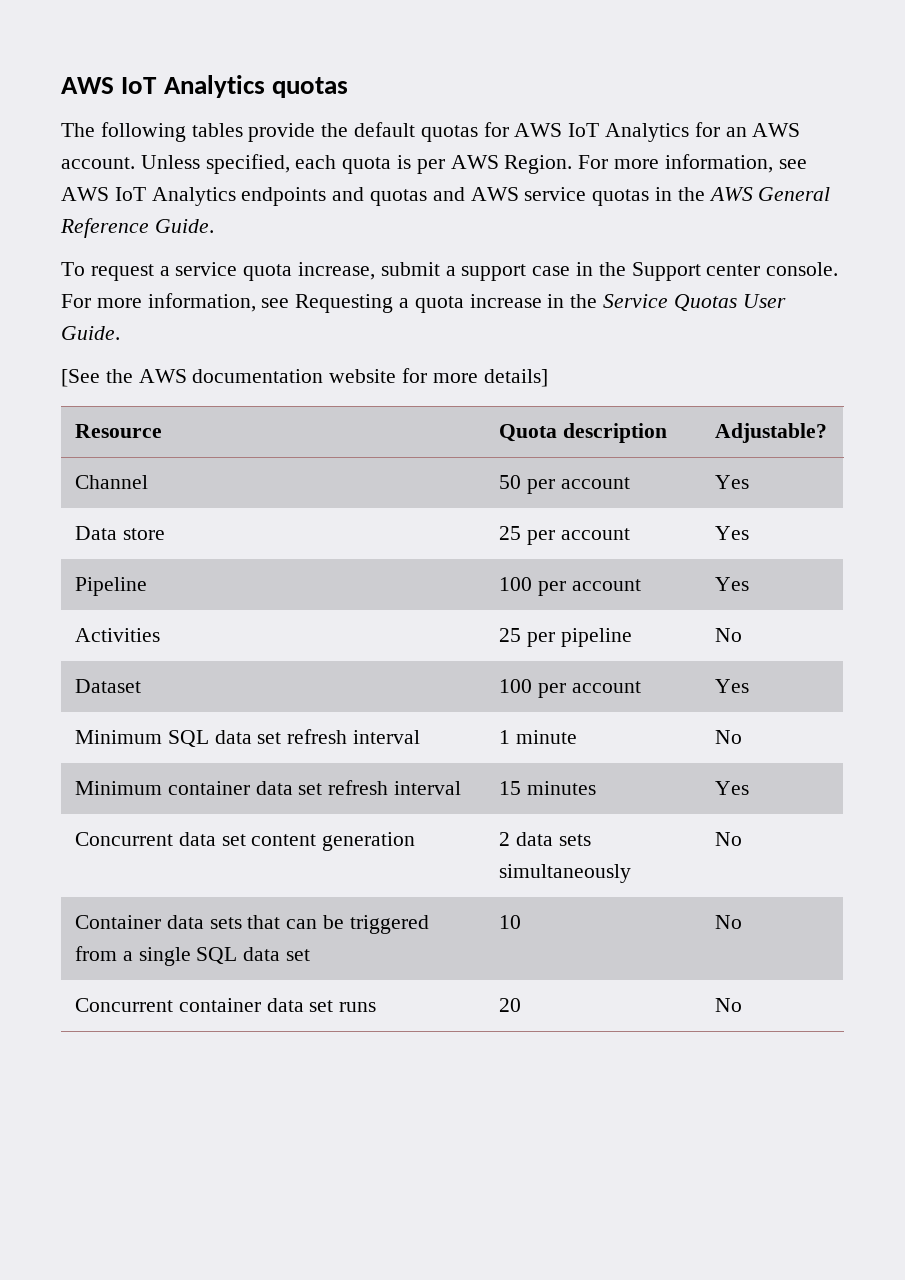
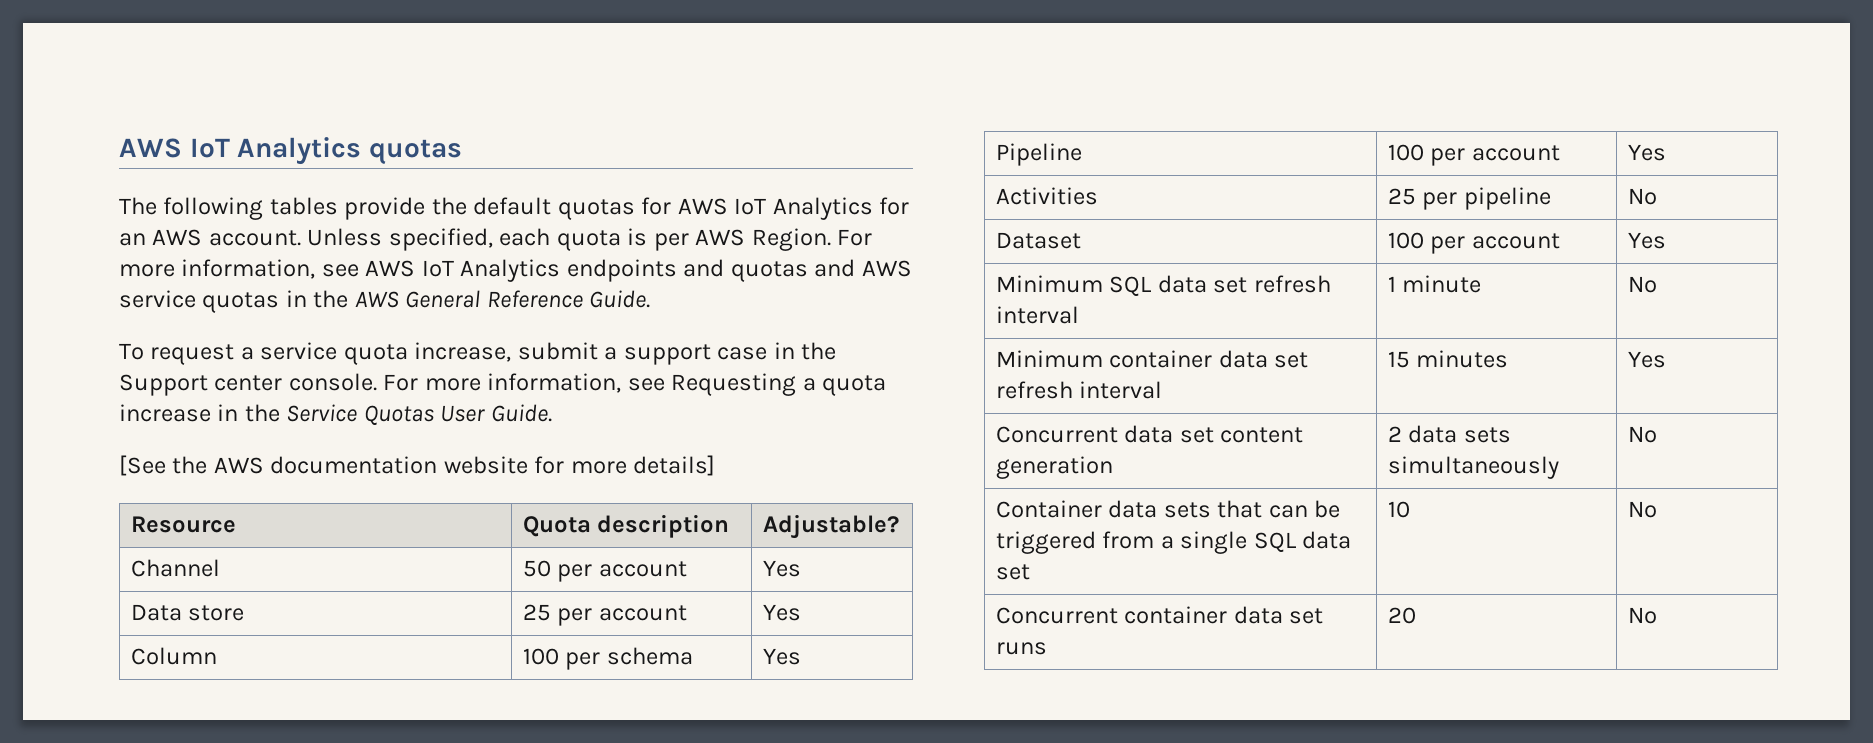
(750, 533) none -> [130,647,217,665] [522,647,693,670] [762,648,801,665] // Column | 100 per schema | Yes

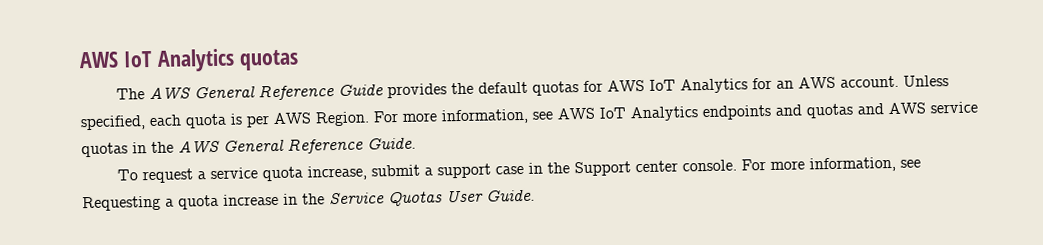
[163,197,426,220] following tables provide -> [148,83,447,101] AWS General Reference Guide provides
[119,455,716,476] [130,516,236,533] [522,514,730,538] [762,514,899,539] [130,559,220,577] [522,560,687,582] [762,560,801,577] [130,604,245,621] [522,604,687,626] [762,604,801,621] [130,647,217,665] [522,647,693,670] [762,648,801,665] [995,143,1082,166] [1387,144,1560,166] [1627,144,1666,161] [995,187,1098,205] [1387,187,1551,210] [1627,188,1657,205] [995,232,1081,249] [1387,232,1560,254] [1627,232,1666,249] [995,275,1331,297] [995,306,1079,324] [1387,275,1482,293] [1627,276,1657,293] [995,350,1309,368] [995,381,1163,399] [1387,350,1509,368] [1627,351,1666,368] [995,425,1304,443] [995,456,1113,479] [1387,425,1511,443] [1387,456,1559,479] [1627,426,1657,443] [995,500,1341,518] [995,531,1352,554] [995,564,1030,580] [1387,501,1410,518] [1627,501,1657,518] [995,606,1324,624] [995,642,1047,655] [1387,607,1416,624] [1627,607,1657,624] // [See the AWS documentation website for more details] // Resource | Quota description | Adjustable? // Channel | 50 per account | Yes // Data store | 25 per account | Yes // Column | 100 per schema | Yes // Pipeline | 100 per account | Yes // Activities | 25 per pipeline | No // Dataset | 100 per account | Yes // Minimum SQL data set refresh interval | 1 minute | No // Minimum container data set refresh interval | 15 minutes | Yes // Concurrent data set content generation | 2 data sets simultaneously | No // Container data sets that can be triggered from a single SQL data set | 10 | No // Concurrent container data set runs | 20 | No -> (535, 195) none

